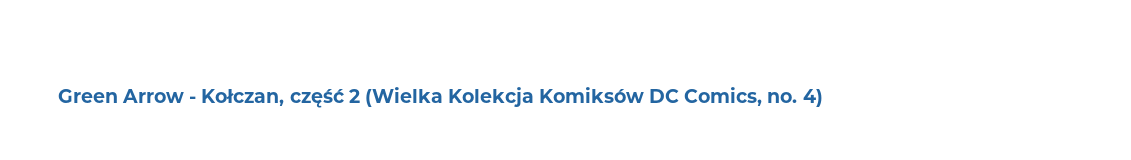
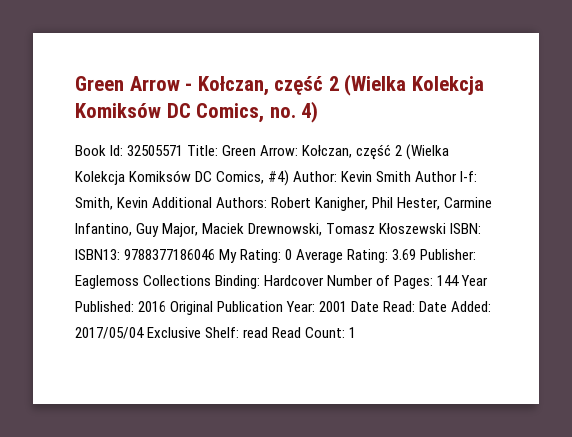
(823, 98) none -> [75,144,450,160] [75,170,478,186] [75,197,493,211] [75,223,482,237] [75,249,477,263] [75,275,489,289] [75,301,492,315] [75,327,357,339] // Book Id: 32505571 Title: Green Arrow: Kołczan, część 2 (Wielka Kolekcja Komiksów DC Comics, #4) Author: Kevin Smith Author l-f: Smith, Kevin Additional Authors: Robert Kanigher, Phil Hester, Carmine Infantino, Guy Major, Maciek Drewnowski, Tomasz Kłoszewski ISBN: ISBN13: 9788377186046 My Rating: 0 Average Rating: 3.69 Publisher: Eaglemoss Collections Binding: Hardcover Number of Pages: 144 Year Published: 2016 Original Publication Year: 2001 Date Read: Date Added: 2017/05/04 Exclusive Shelf: read Read Count: 1

